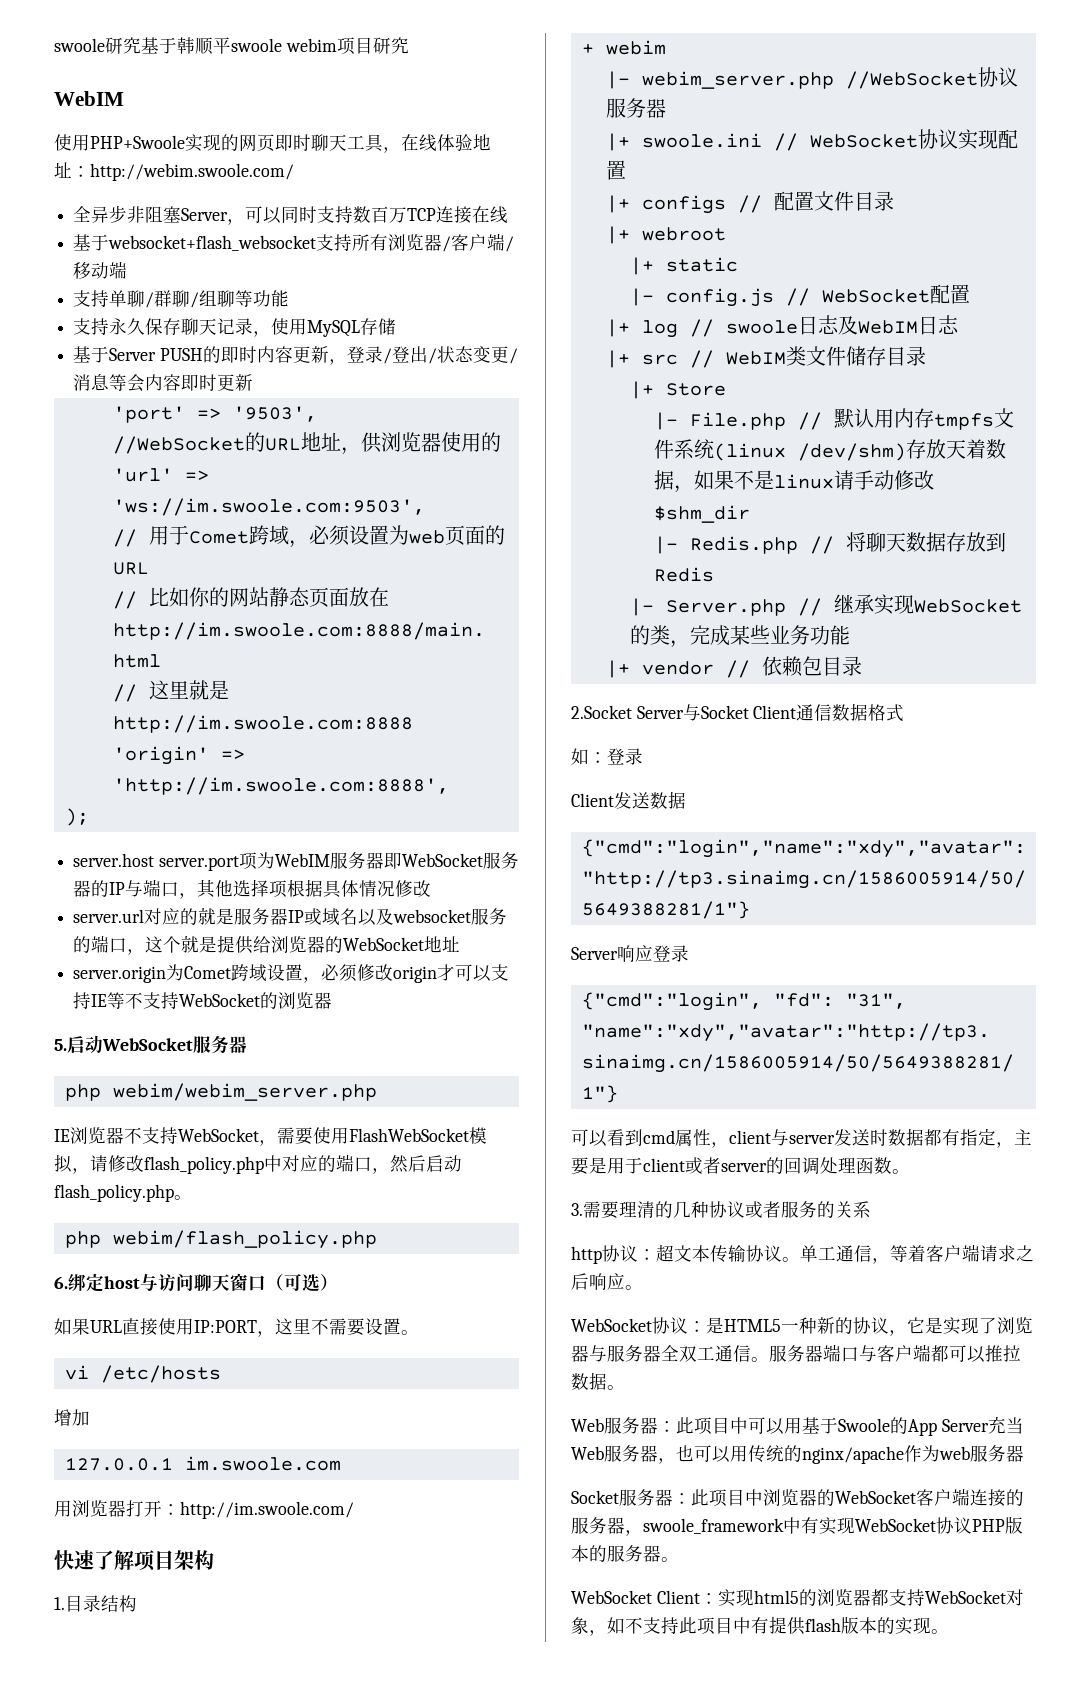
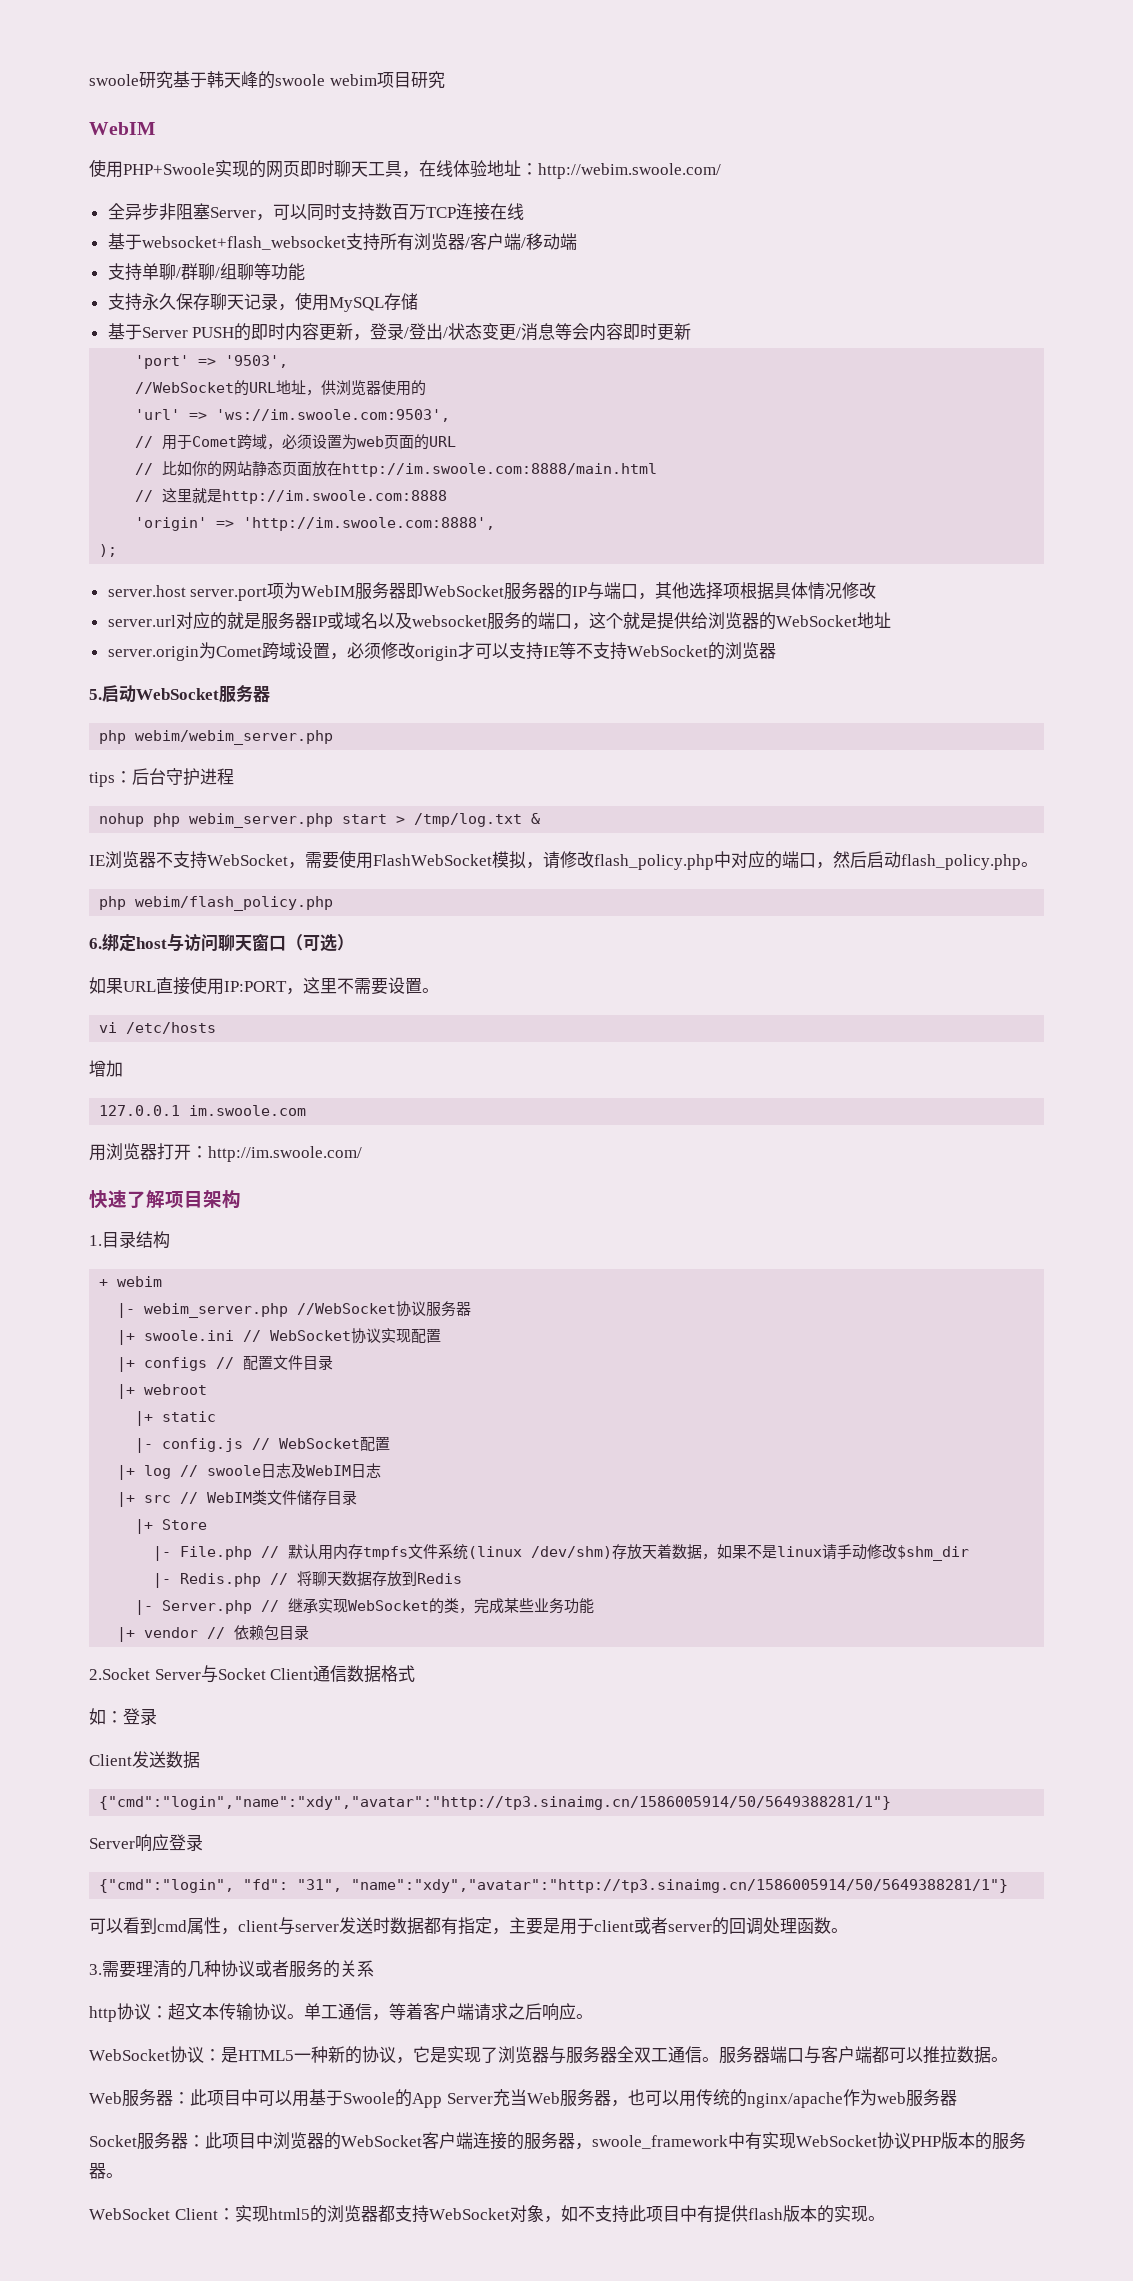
[195,37,231,55] 顺平 -> [224,71,275,89] 天峰的
(377, 1092) none -> [89,768,234,787] [99,813,541,828] // tips：后台守护进程 // nohup php webim_server.php start > /tmp/log.txt &

